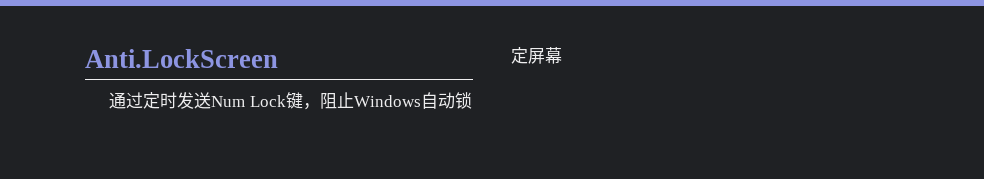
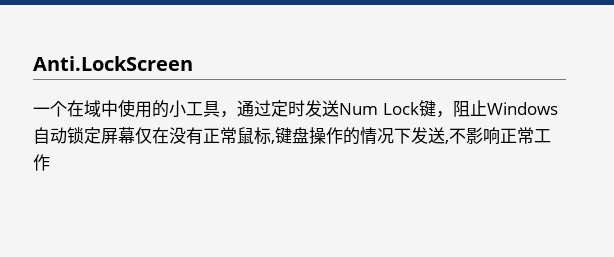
(278, 58) none -> [33,99,237,118] 一个在域中使用的小工具，
(562, 55) none -> [135,127,551,145] [33,154,50,171] 仅在没有正常鼠标,键盘操作的情况下发送,不影响正常工作

